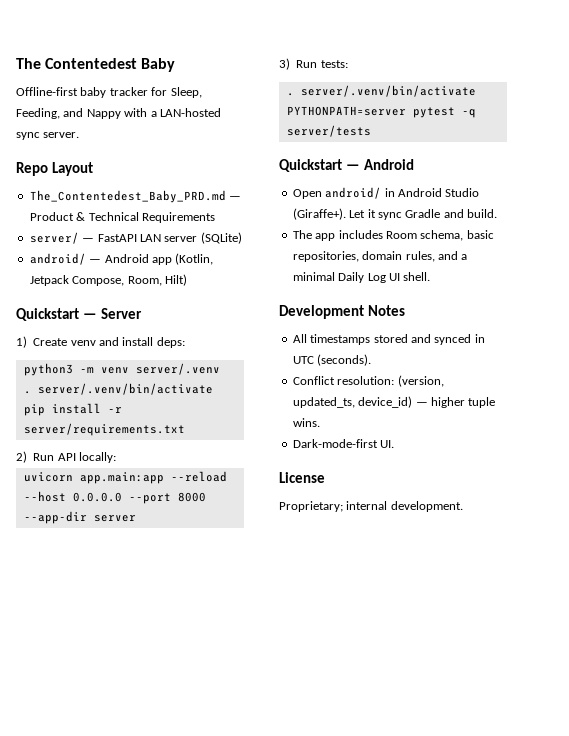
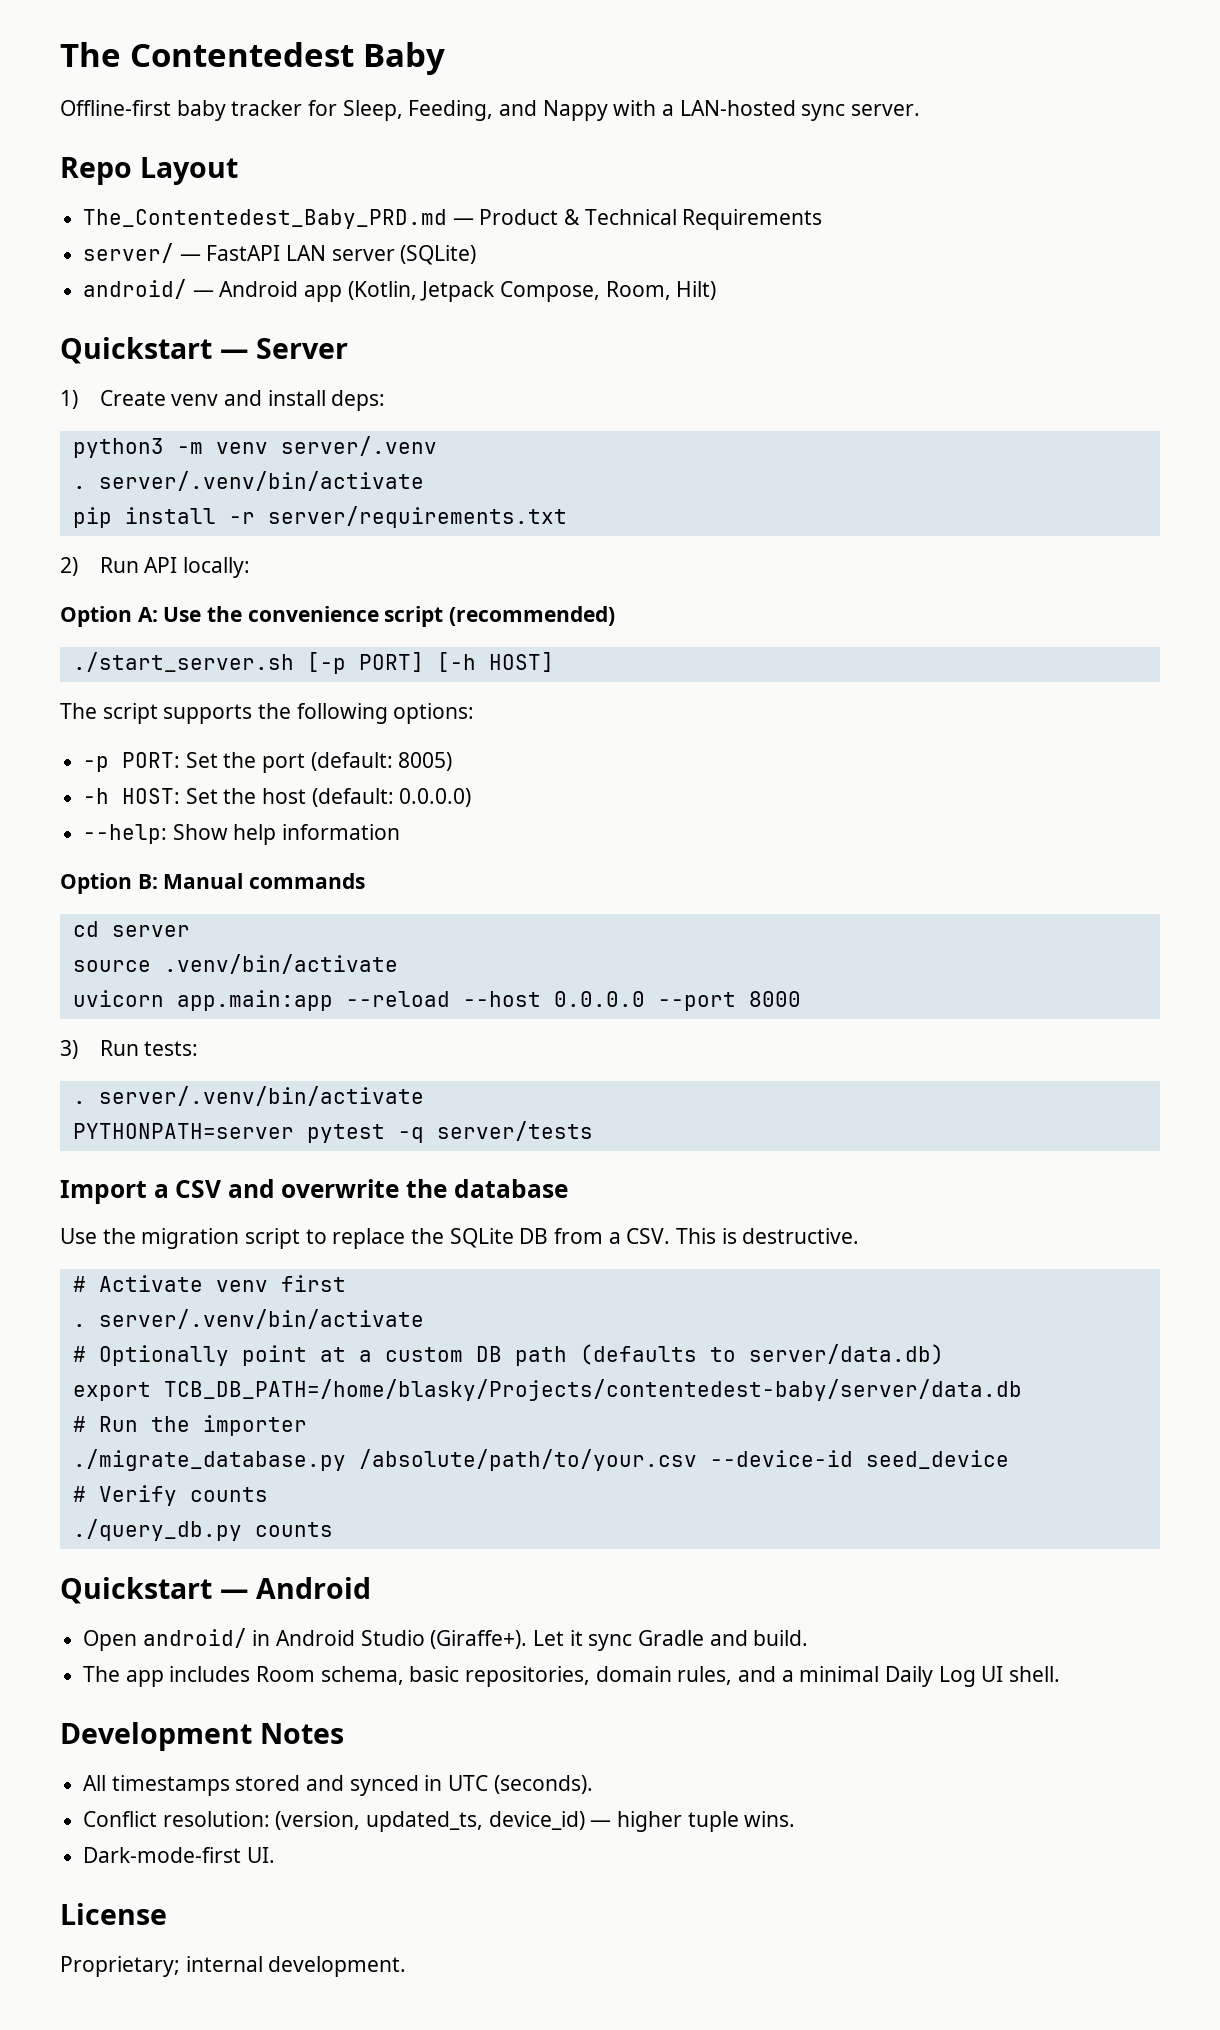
(116, 457) none -> [60,606,616,627] [72,652,554,674] [60,703,475,724] [83,752,453,773] [83,788,472,807] [83,824,401,845] [60,873,366,894] [72,921,190,937] [72,954,398,974] // Option A: Use the convenience script (recommended) // ./start_server.sh [-p PORT] [-h HOST] // The script supports the following options: // -p PORT: Set the port (default: 8005) // -h HOST: Set the host (default: 0.0.0.0) // --help: Show help information // Option B: Manual commands // cd server // source .venv/bin/activate
[23,511,136,524] --app-dir server -> (801, 999) none
(371, 131) none -> [60,1179,568,1204] [60,1228,860,1249] [72,1275,346,1292] [72,1309,424,1329] [72,1344,944,1366] [72,1379,1022,1401] [72,1415,307,1436] [72,1449,1009,1471] [72,1485,268,1506] [72,1519,333,1541] // Import a CSV and overwrite the database // Use the migration script to replace the SQLite DB from a CSV. This is destructive. // # Activate venv first // . server/.venv/bin/activate // # Optionally point at a custom DB path (defaults to server/data.db) // export TCB_DB_PATH=/home/blasky/Projects/contentedest-baby/server/data.db // # Run the importer // ./migrate_database.py /absolute/path/to/your.csv --device-id seed_device // # Verify counts // ./query_db.py counts

